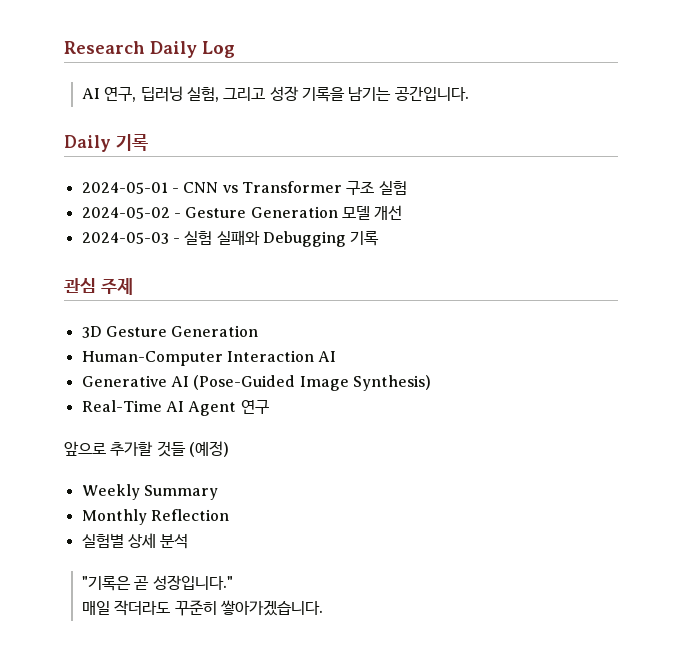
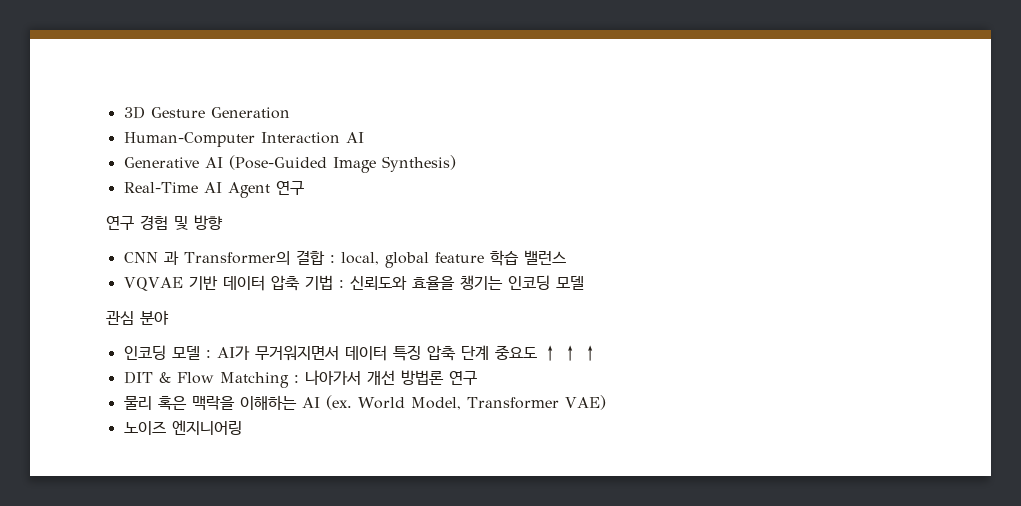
[64,41,235,58] [82,86,469,102] [64,134,148,152] [81,181,407,195] [81,205,403,220] [81,230,380,247] [64,278,133,295] Research Daily Log // AI 연구, 딥러닝 실험, 그리고 성장 기록을 남기는 공간입니다. // Daily 기록 // 2024-05-01 - CNN vs Transformer 구조 실험 // 2024-05-02 - Gesture Generation 모델 개선 // 2024-05-03 - 실험 실패와 Debugging 기록 // 관심 주제 // -> (123, 112) none
[64,441,229,457] [81,484,218,500] [81,509,229,525] [81,533,189,549] [82,575,233,591] [82,600,323,616] 앞으로 추가할 것들 (예정) // Weekly Summary // Monthly Reflection // 실험별 상세 분석 // "기록은 곧 성장입니다." // 매일 작더라도 꾸준히 쌓아가겠습니다. -> [106,215,223,230] [123,250,566,268] [123,275,584,291] [106,310,169,325] [123,345,597,361] [123,370,477,388] [123,395,606,410] [123,420,242,435] 연구 경험 및 방향 // CNN 과 Transformer의 결합 : local, global feature 학습 밸런스 // VQVAE 기반 데이터 압축 기법 : 신뢰도와 효율을 챙기는 인코딩 모델 // 관심 분야 // 인코딩 모델 : AI가 무거워지면서 데이터 특징 압축 단계 중요도 ↑ ↑ ↑ // DIT & Flow Matching : 나아가서 개선 방법론 연구 // 물리 혹은 맥락을 이해하는 AI (ex. World Model, Transformer VAE) // 노이즈 엔지니어링

